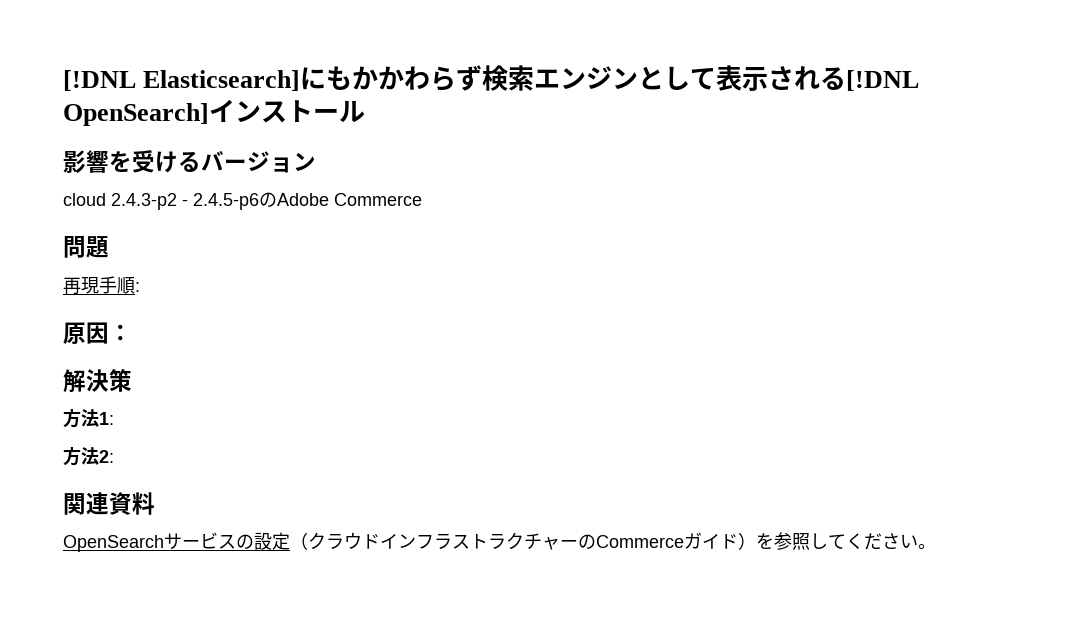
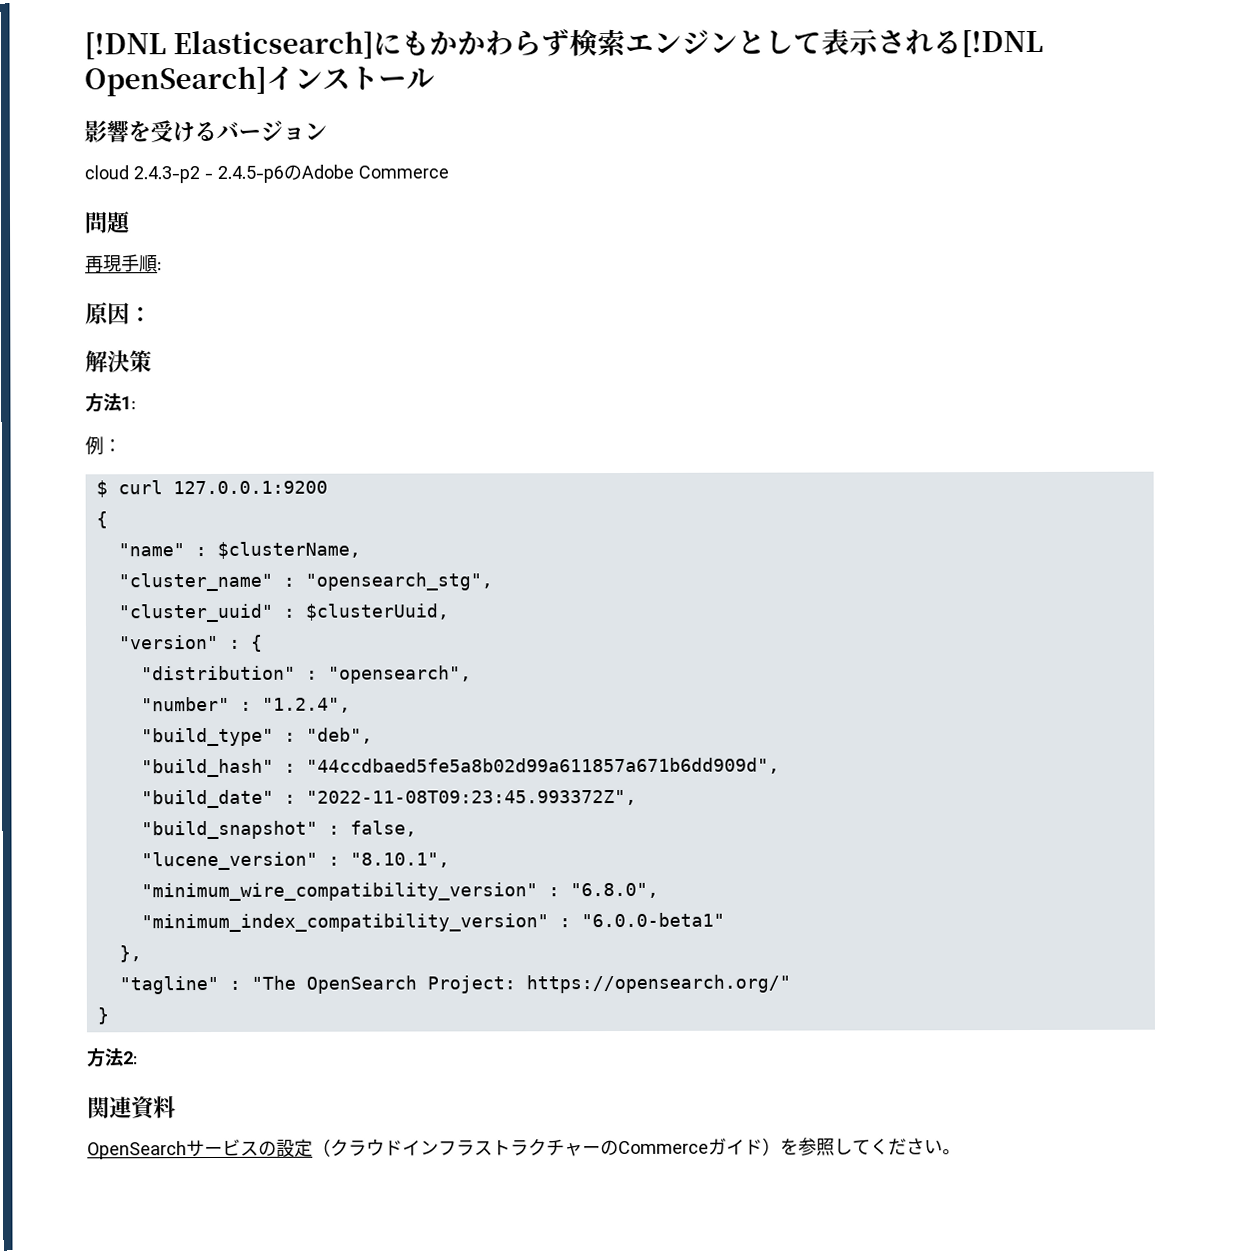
(114, 418) none -> [85,436,122,456] [95,480,328,498] [95,511,108,529] [117,541,361,559] [117,572,493,592] [117,603,449,623] [118,634,263,652] [140,665,472,684] [140,696,351,713] [140,727,373,747] [140,757,780,778] [140,789,637,809] [140,820,417,840] [140,851,450,871] [140,882,659,902] [140,912,725,933] [118,945,142,963] [118,974,791,995] [96,1007,109,1025] // 例： // $ curl 127.0.0.1:9200 // { // "name" : $clusterName, // "cluster_name" : "opensearch_stg", // "cluster_uuid" : $clusterUuid, // "version" : { // "distribution" : "opensearch", // "number" : "1.2.4", // "build_type" : "deb", // "build_hash" : "44ccdbaed5fe5a8b02d99a611857a671b6dd909d", // "build_date" : "2022-11-08T09:23:45.993372Z", // "build_snapshot" : false, // "lucene_version" : "8.10.1", // "minimum_wire_compatibility_version" : "6.8.0", // "minimum_index_compatibility_version" : "6.0.0-beta1" // }, // "tagline" : "The OpenSearch Project: https://opensearch.org/" // }

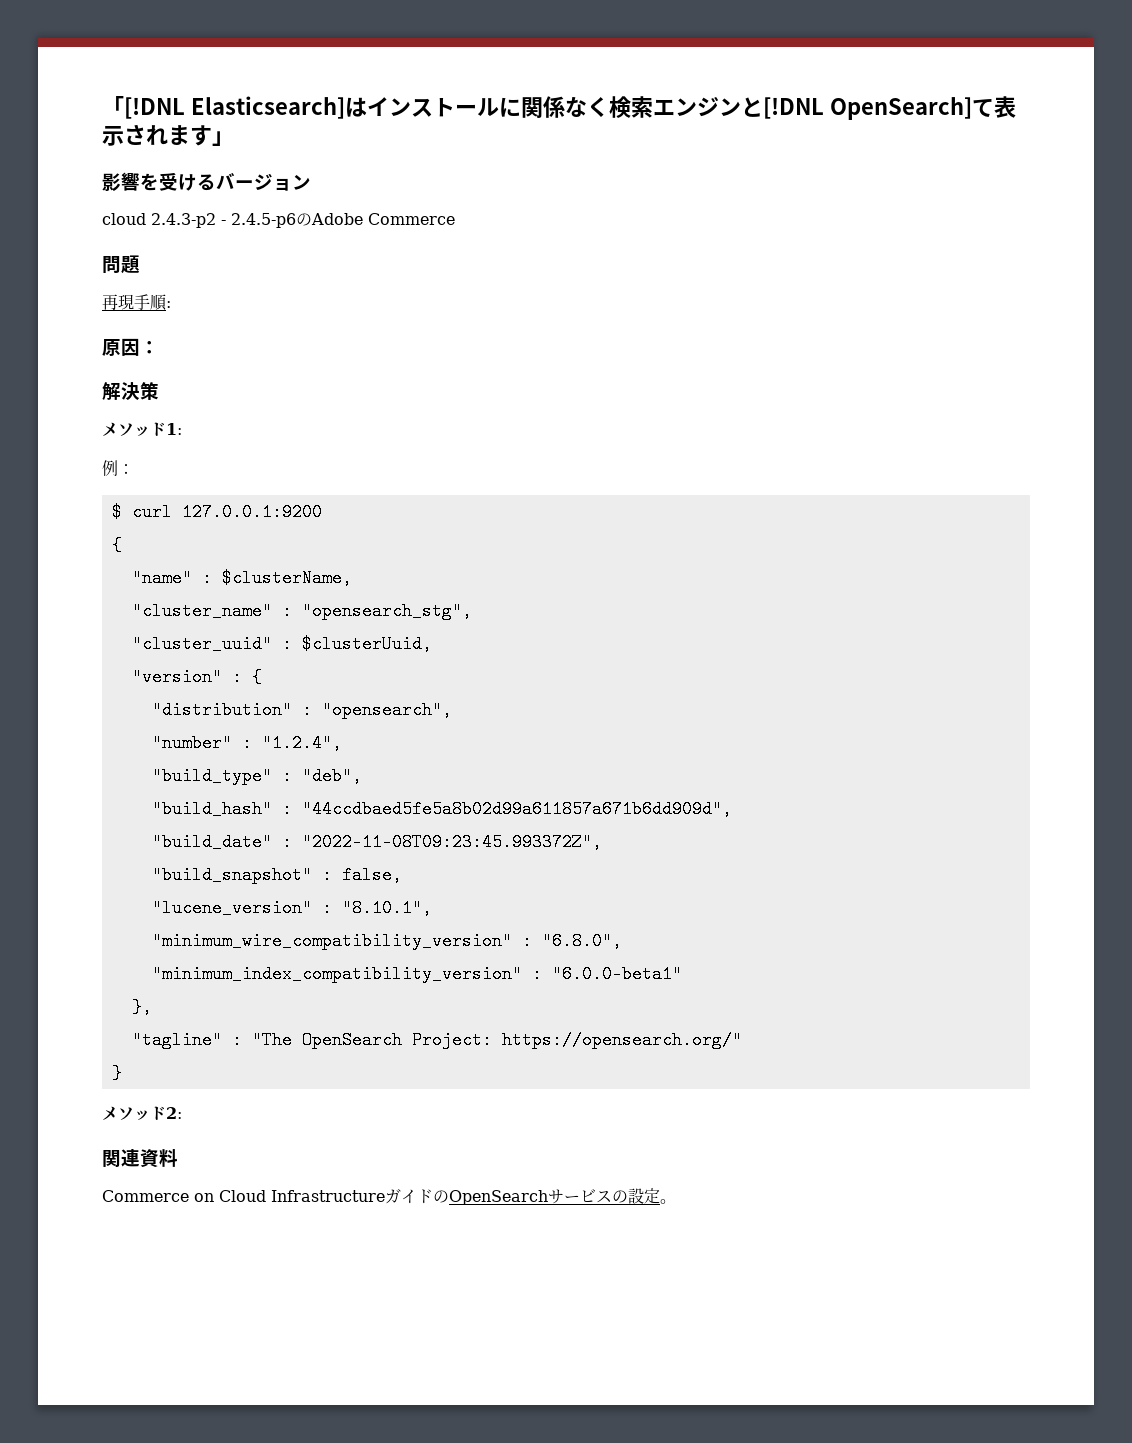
(84, 46) none -> [102,96,124,115] 「
[373,29,571,57] にもかかわらず -> [344,96,609,118] はインストールに関係なく
[765,30,795,55] し -> [762,97,972,120] [!DNL OpenSearch]
[933,29,1045,58] [84,65,435,97] る[!DNL OpenSearch]インストール -> [168,125,234,146] ます」
[85,392,122,413] 方法 -> [102,422,166,436] メソッド
[87,1047,124,1068] 方法 -> [102,1106,166,1120] メソッド
(176, 1107) none -> [102,1189,449,1204] Commerce on Cloud Infrastructureガイドの
[312,1137,943,1157] （クラウドインフラストラクチャーのCommerceガイド）を参照してください -> (660, 1196) none

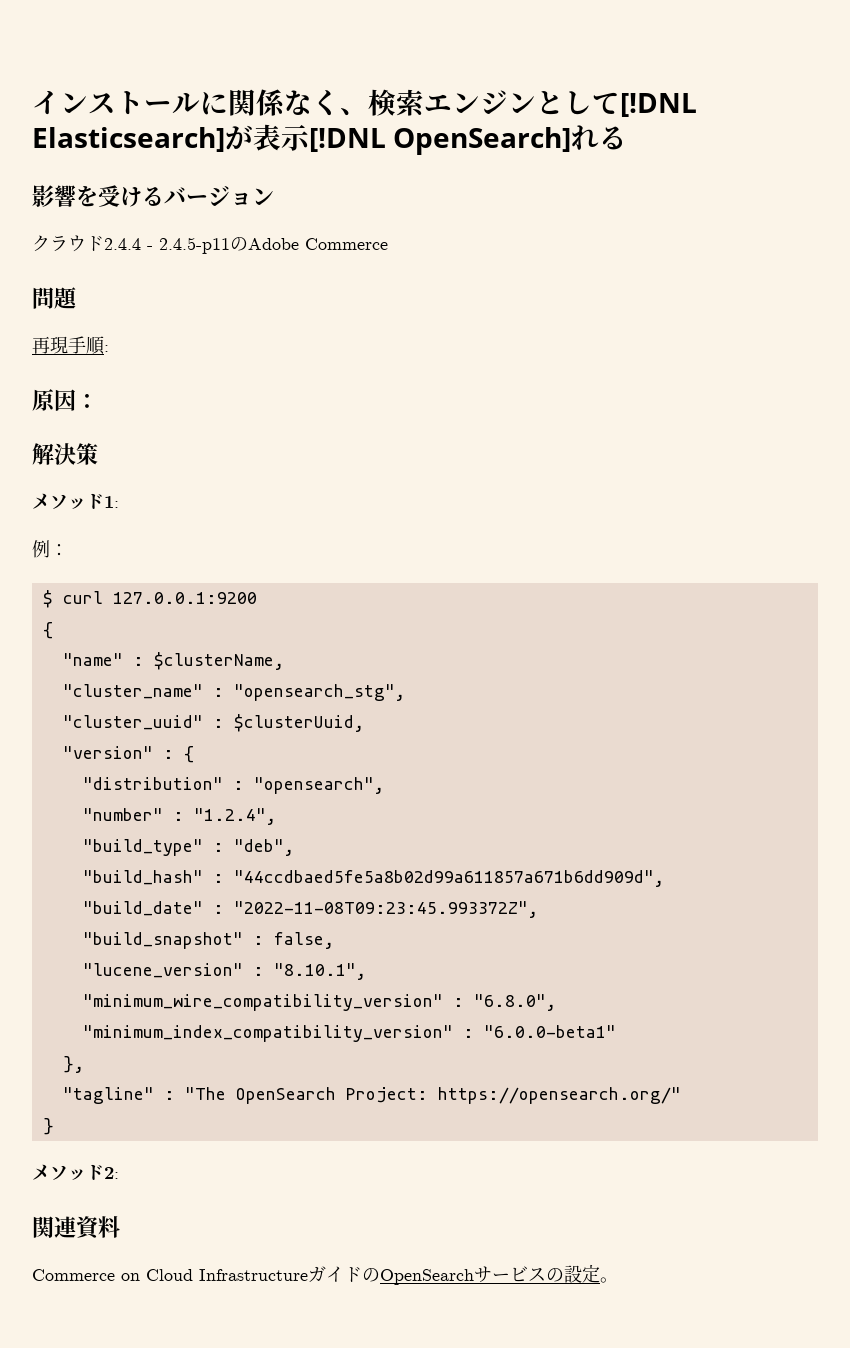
[102,96,367,119] 「[!DNL Elasticsearch]は -> (32, 102) none
(609, 107) none -> [340,108,368,116] 、
[762,96,1016,120] [102,124,234,146] [!DNL OpenSearch]て表示されます」 -> [564,91,697,117] [32,124,628,155] して[!DNL Elasticsearch]が表示[!DNL OpenSearch]れる
[102,213,296,228] cloud 2.4.3-p2 - 2.4.5-p6 -> [32,235,230,254] クラウド2.4.4 - 2.4.5-p11

